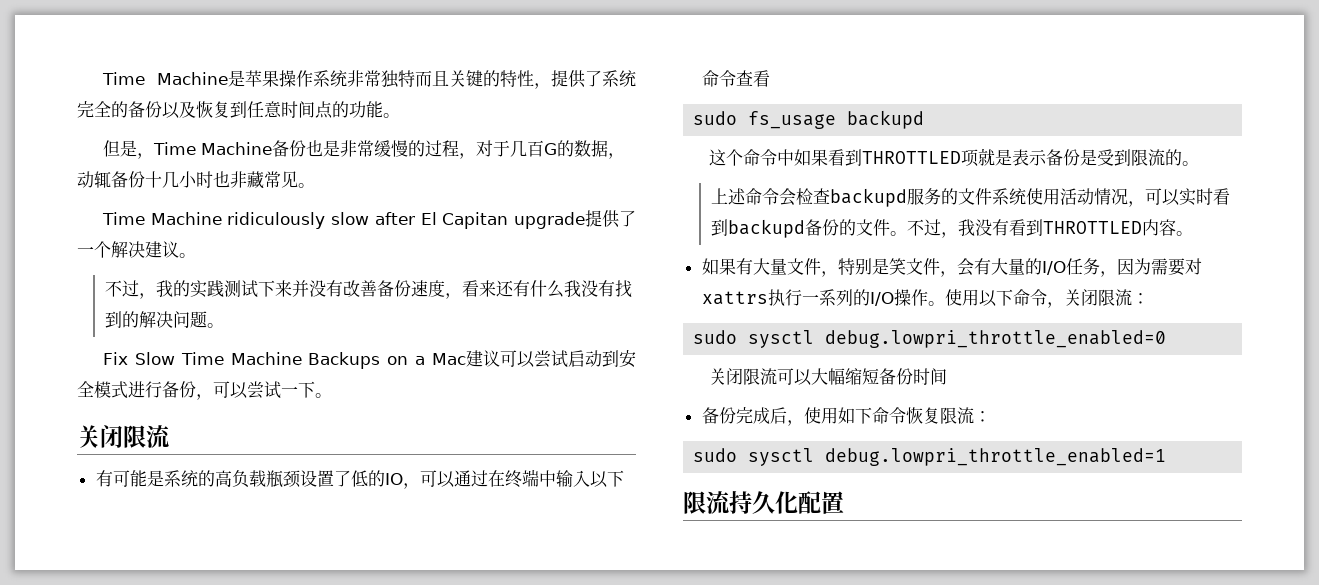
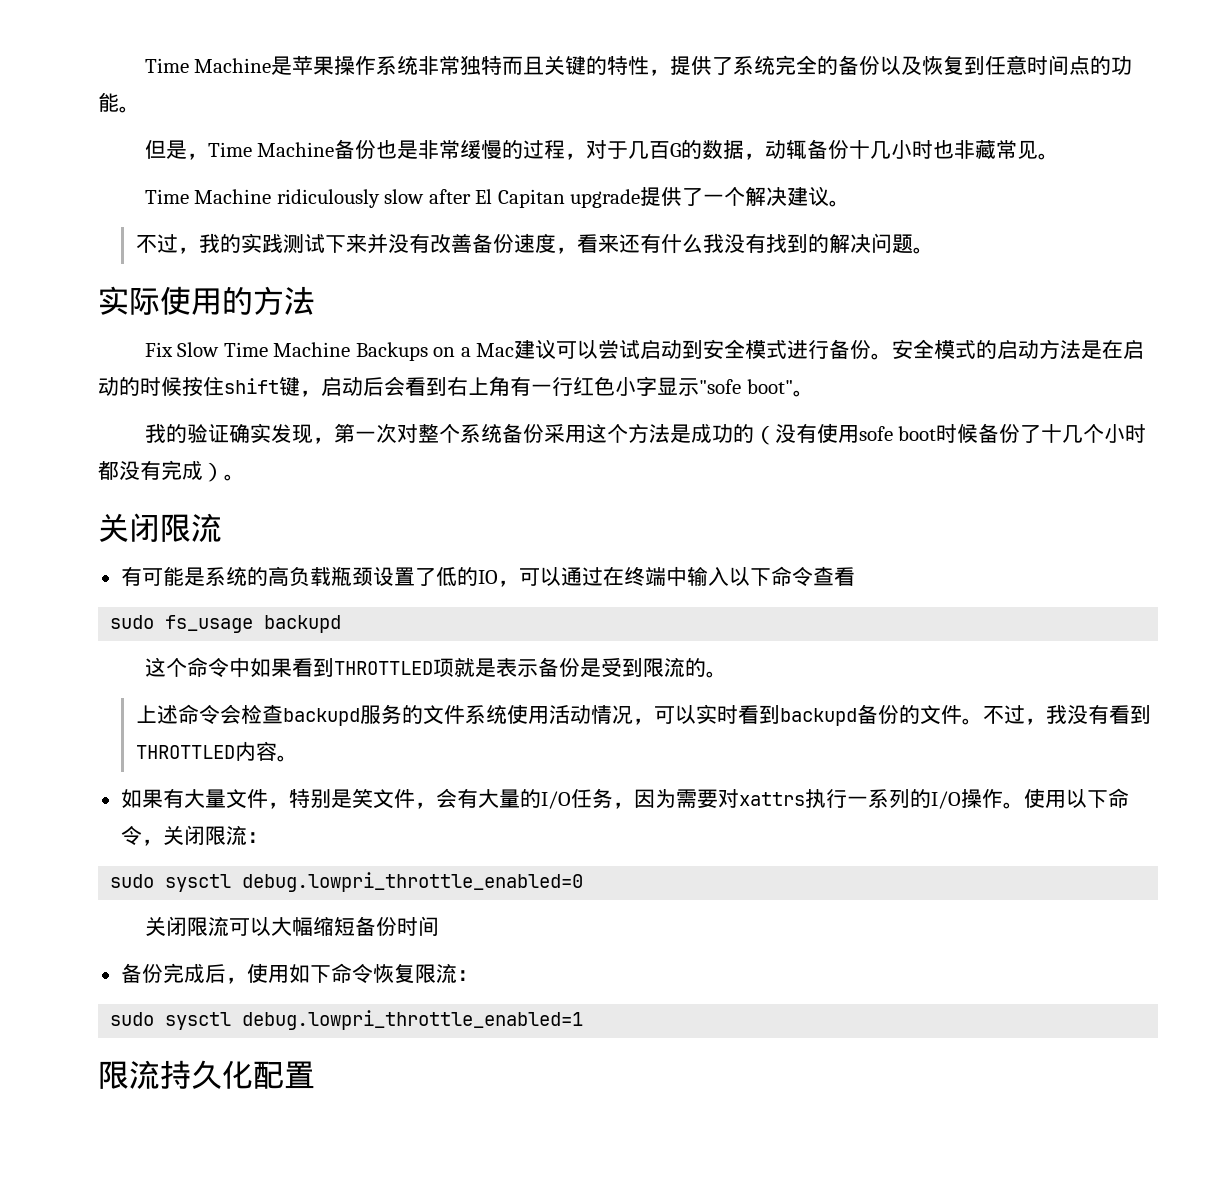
(224, 325) none -> [98,286,315,315] // 实际使用的方法
[196,381,315,400] ，可以尝试一下 -> [871,339,1145,360] [98,376,814,397] [144,423,1147,445] [98,460,224,482] 。安全模式的启动方法是在启动的时候按住shift键，启动后会看到右上角有一行红色小字显示"sofe boot"。 // 我的验证确实发现，第一次对整个系统备份采用这个方法是成功的（没有使用sofe boot时候备份了十几个小时都没有完成）

